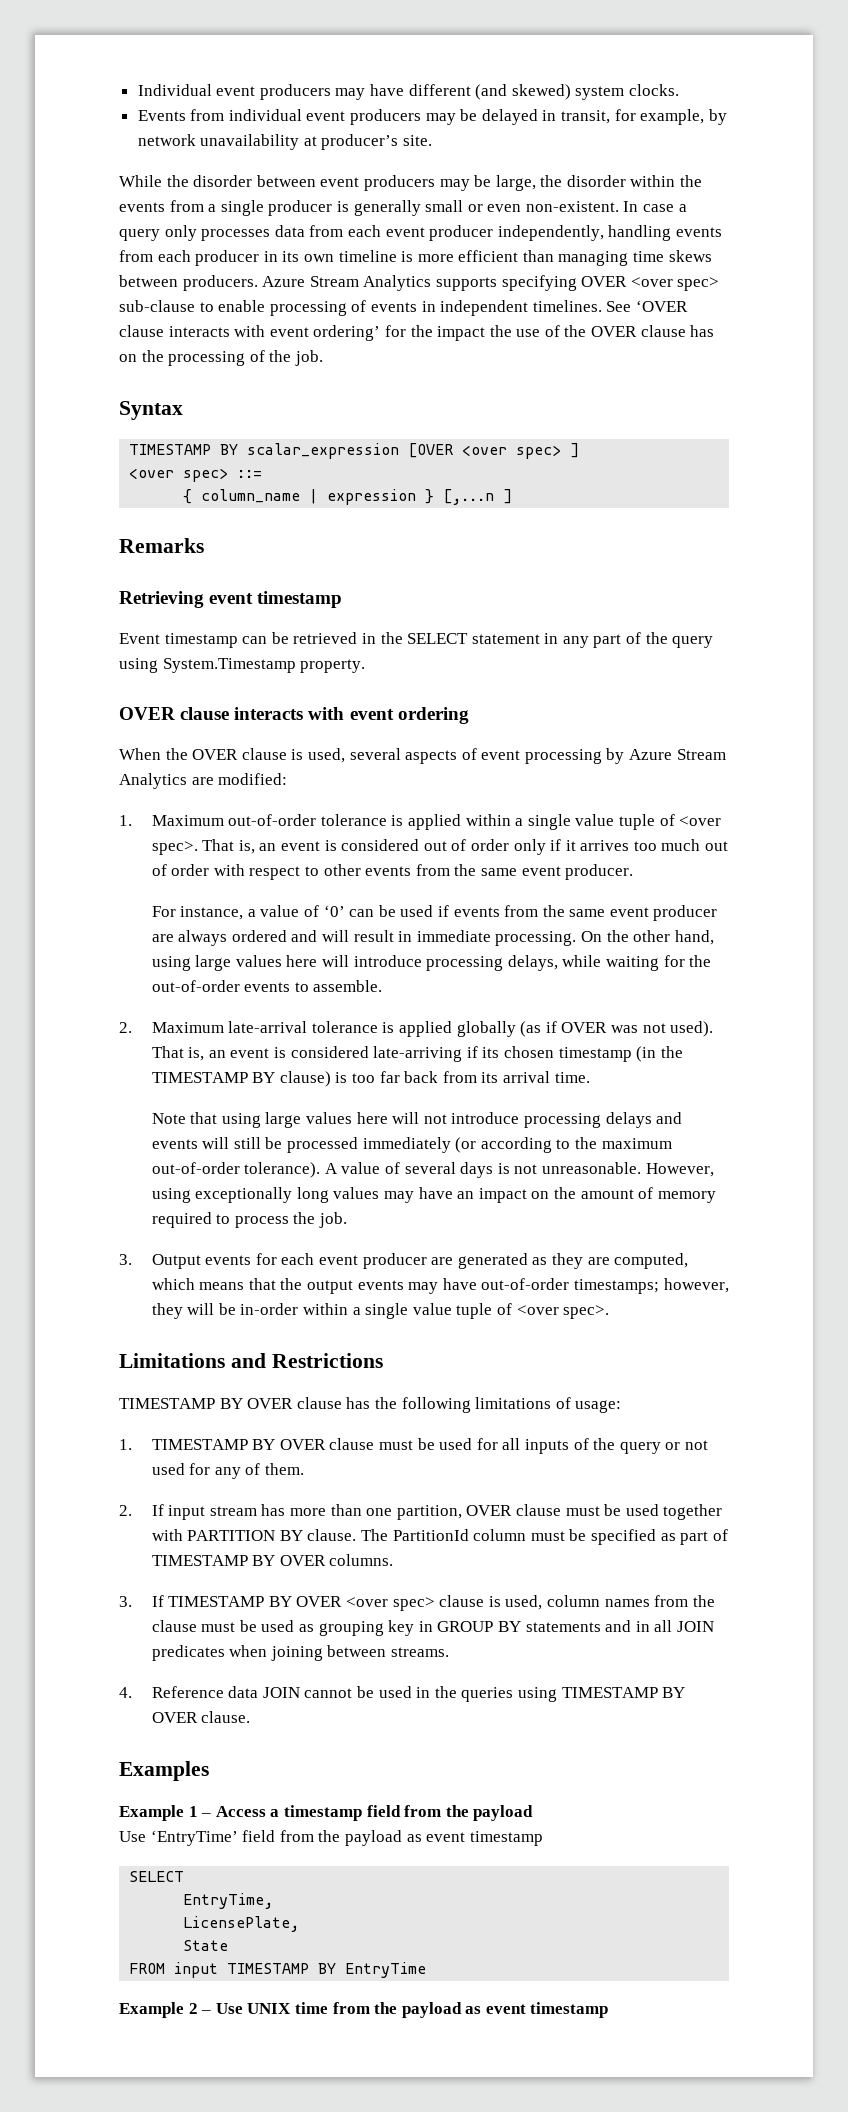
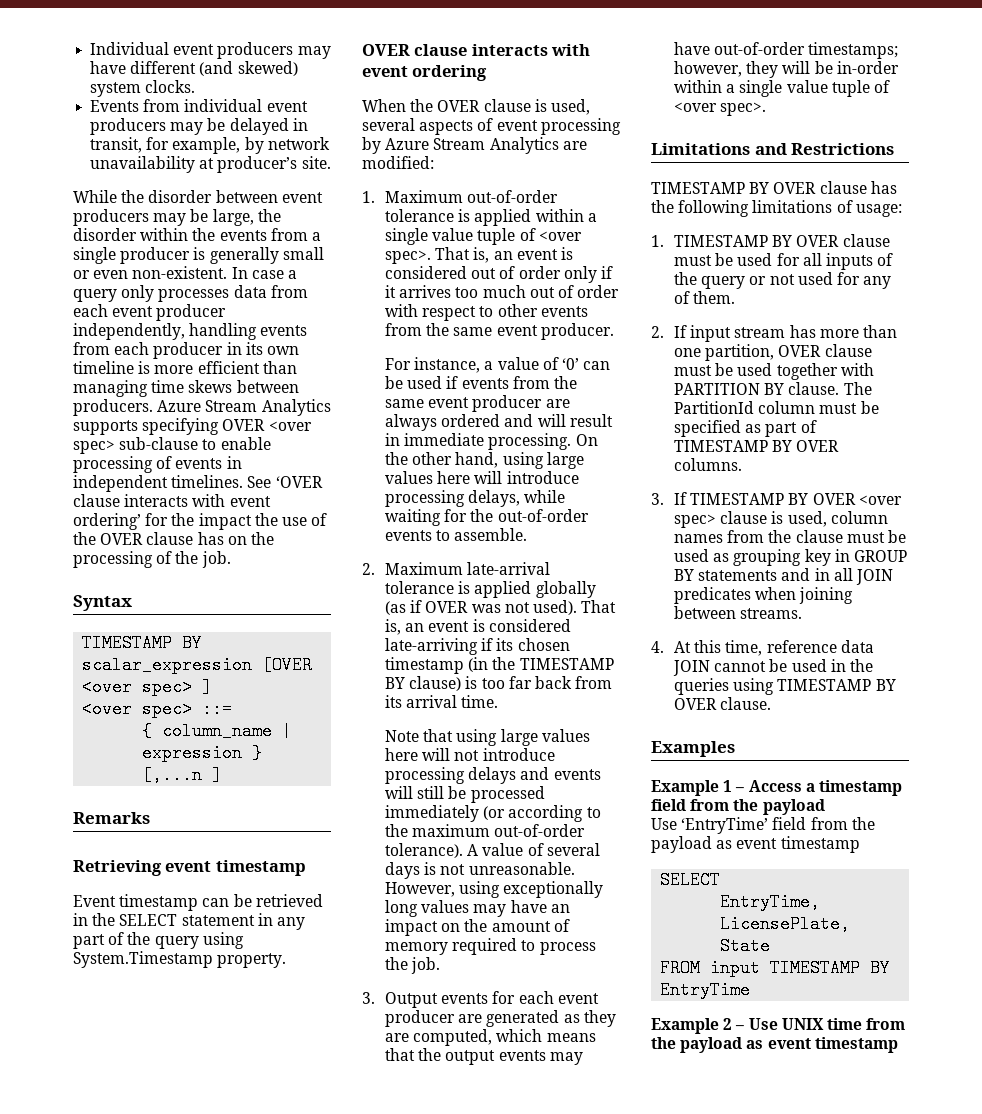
[151,1686,224,1698] Reference -> [673,640,837,656] At this time, reference

